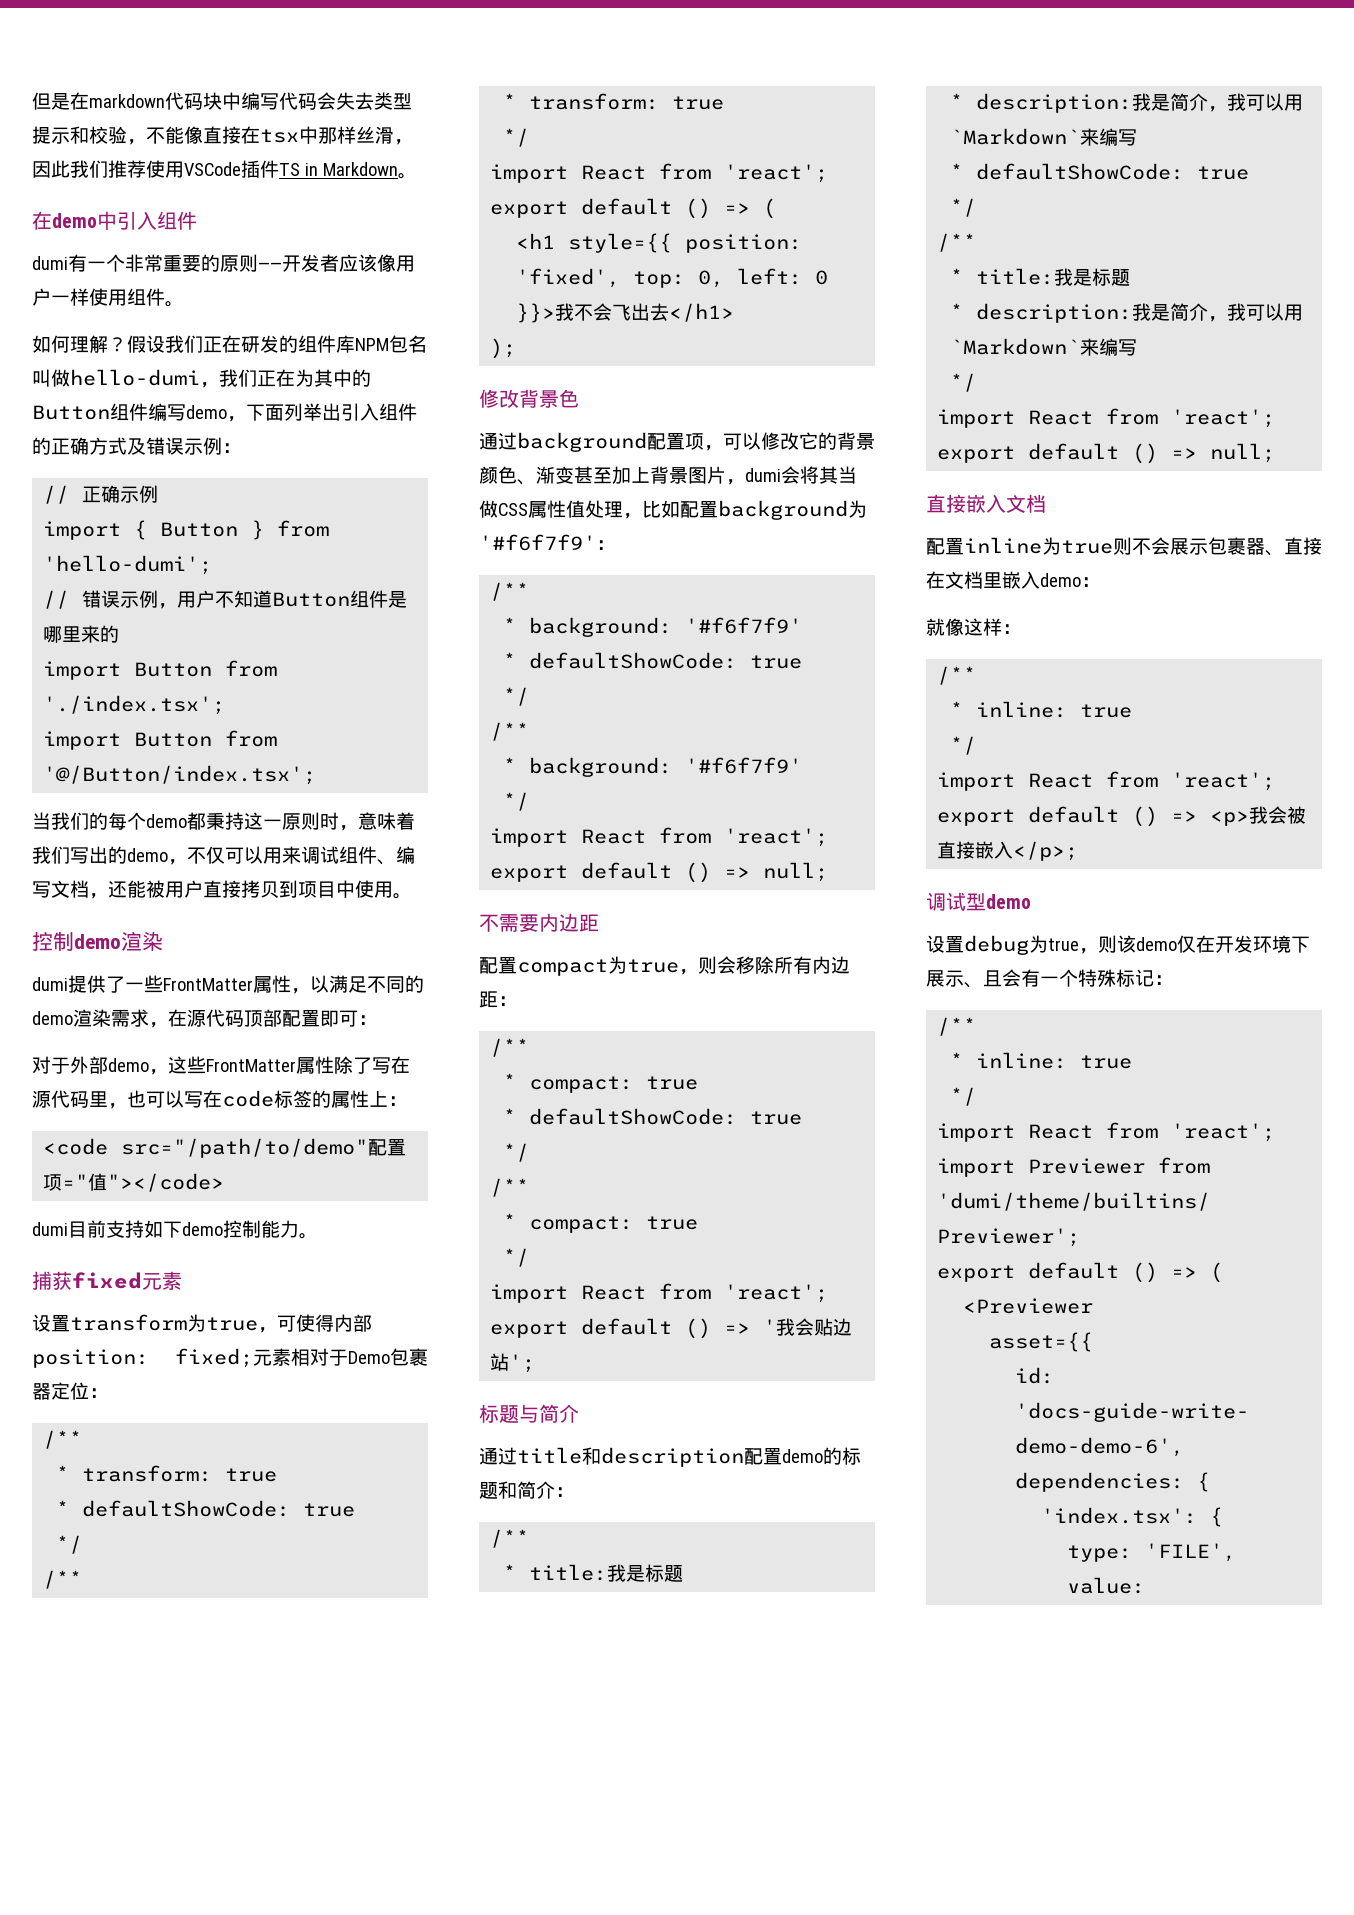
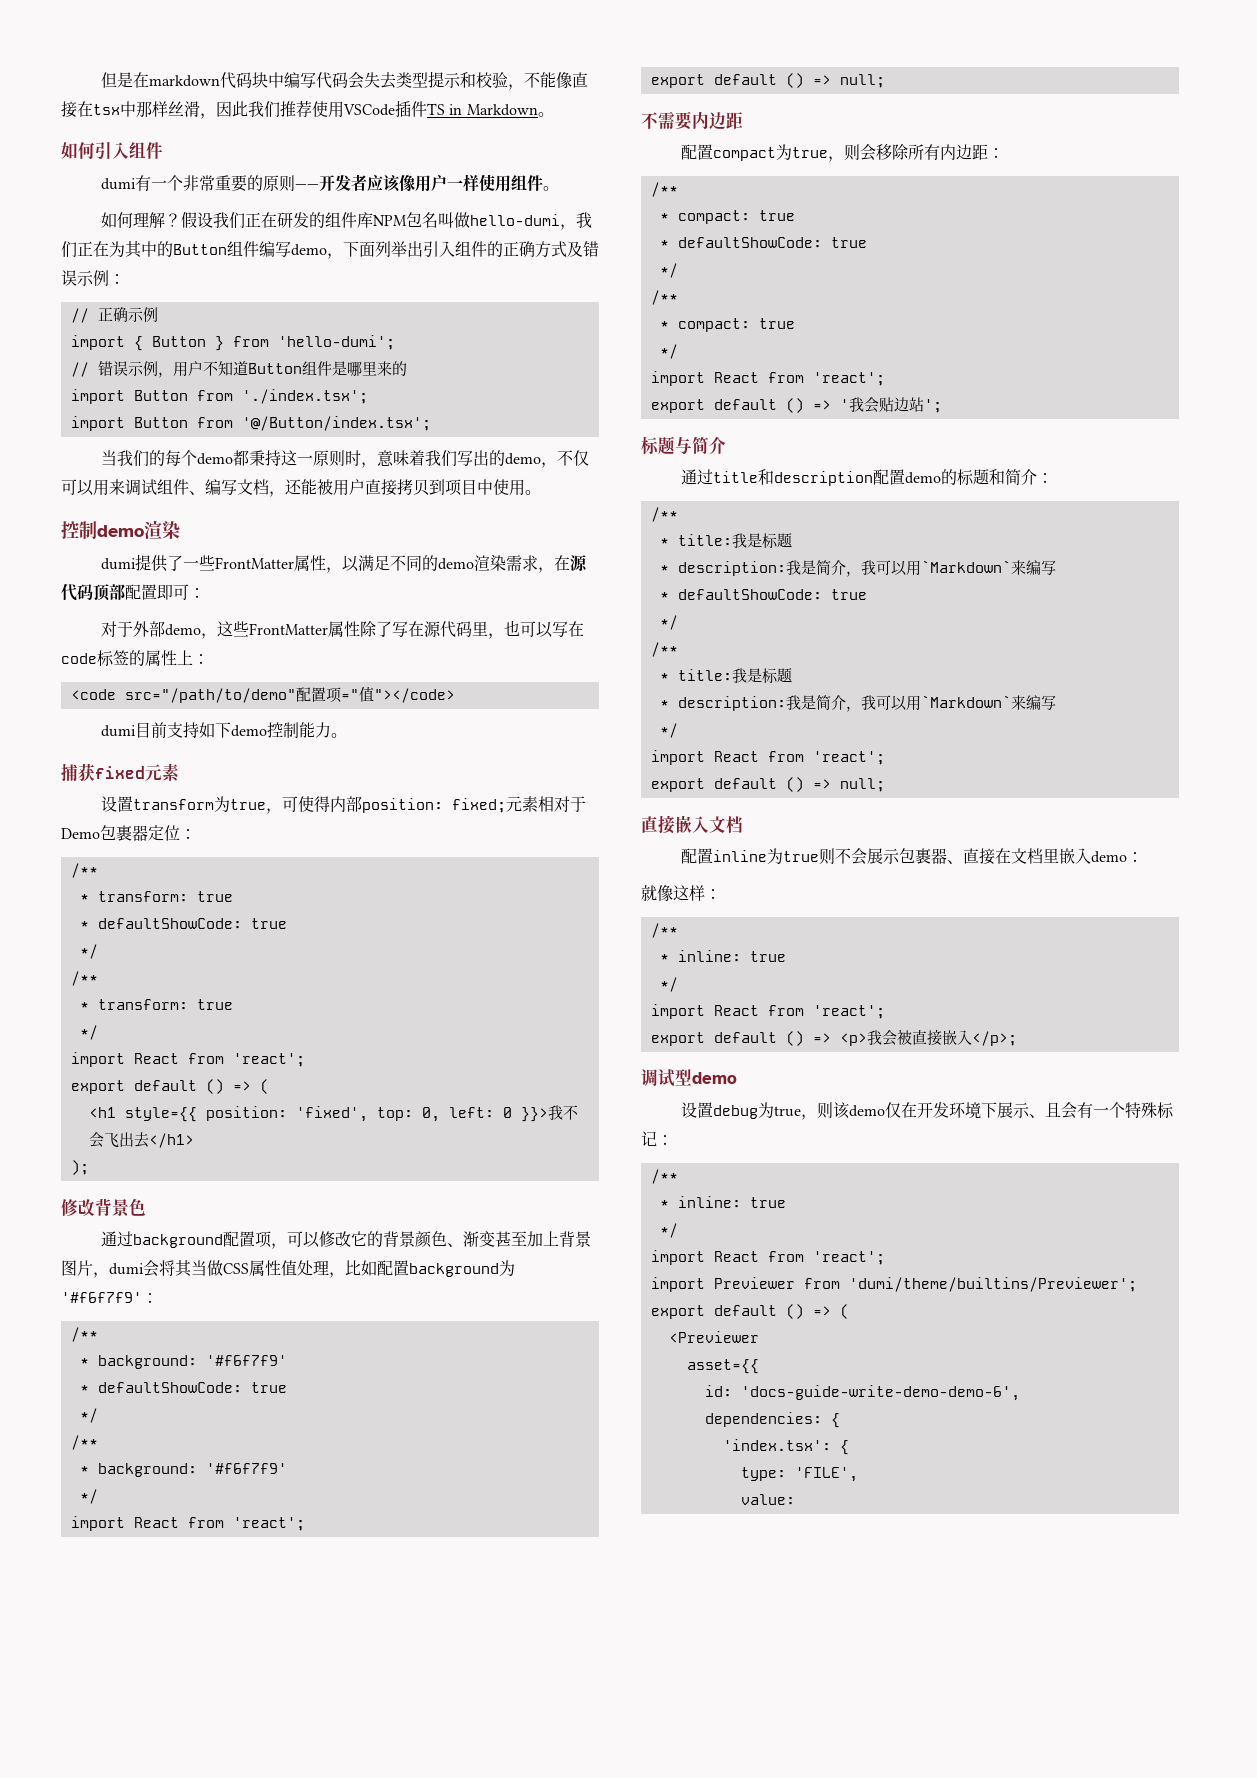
[32,211,117,230] 在demo中 -> [61,142,95,159] 如何

